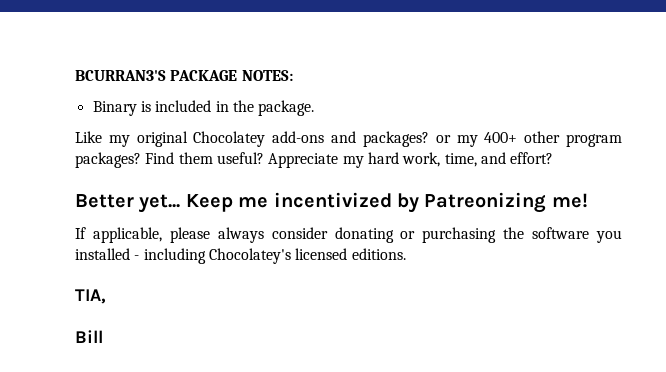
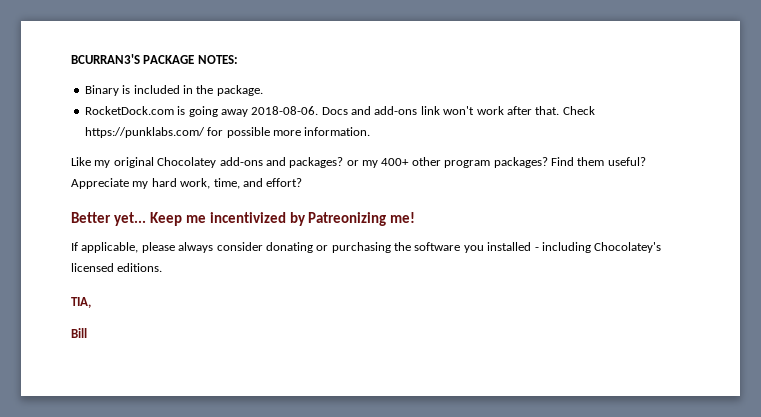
(315, 108) none -> [84,106,595,117] [84,127,371,138] // RocketDock.com is going away 2018-08-06. Docs and add-ons link won't work after that. Check https://punklabs.com/ for possible more information.

